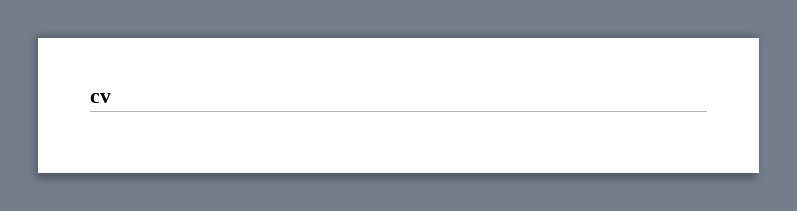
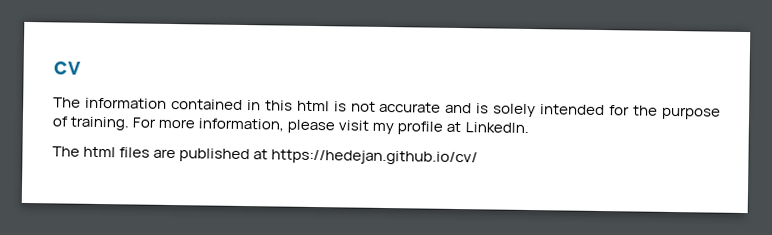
(111, 98) none -> [53,97,721,120] [52,116,529,135] [52,146,479,166] // The information contained in this html is not accurate and is solely intended for the purpose of training. For more information, please visit my profile at LinkedIn. // The html files are published at https://hedejan.github.io/cv/

